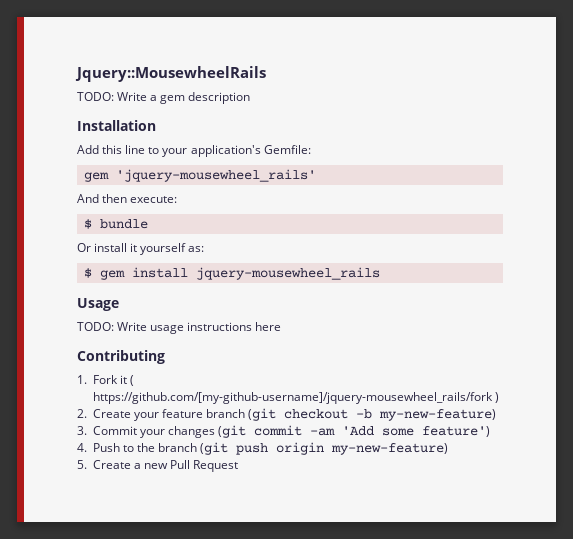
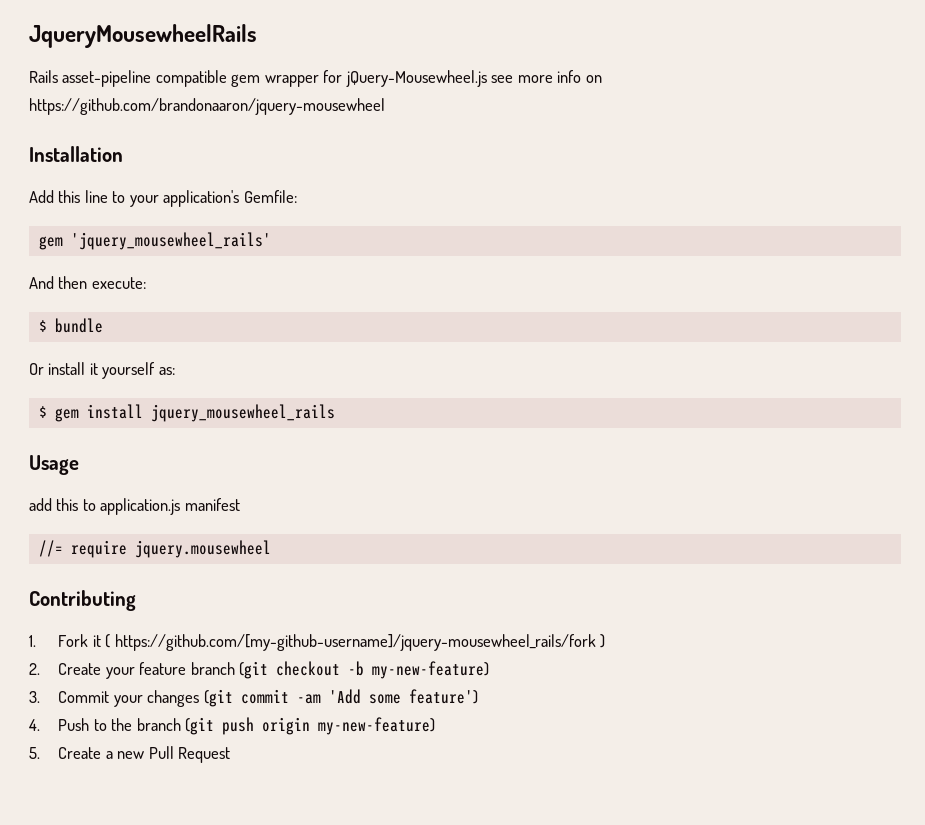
[75,66,266,82] [77,92,251,104] Jquery::MousewheelRails // TODO: Write a gem description -> [29,24,257,48] [29,70,602,87] [29,98,385,115] JqueryMousewheelRails // Rails asset-pipeline compatible gem wrapper for jQuery-Mousewheel.js see more info on https://github.com/brandonaaron/jquery-mousewheel
[115,169,316,182] 'jquery-mousewheel_rails' -> [70,232,271,250] 'jquery_mousewheel_rails'
[195,267,380,280] jquery-mousewheel_rails -> [150,404,335,422] jquery_mousewheel_rails
[77,322,282,334] TODO: Write usage instructions here -> [29,498,240,515] [38,540,271,558] add this to application.js manifest // //= require jquery.mousewheel

